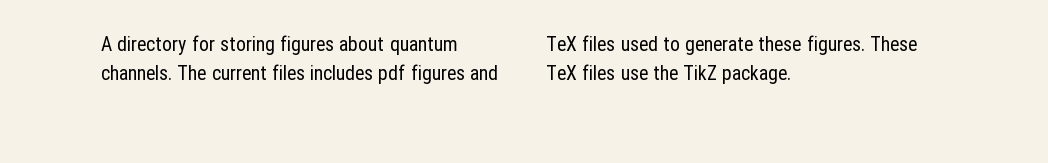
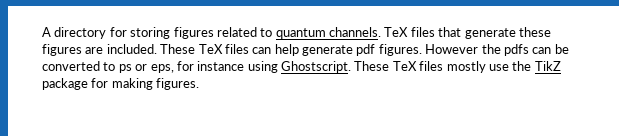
[339,36,458,55] [101,64,498,84] [546,35,917,55] [546,64,792,84] about quantum channels. The current files includes pdf figures and TeX files used to generate these figures. These TeX files use the TikZ package. -> [216,27,551,39] [42,44,569,56] [42,61,561,73] [42,78,200,90] related to quantum channels. TeX files that generate these figures are included. These TeX files can help generate pdf figures. However the pdfs can be converted to ps or eps, for instance using Ghostscript. These TeX files mostly use the TikZ package for making figures.

